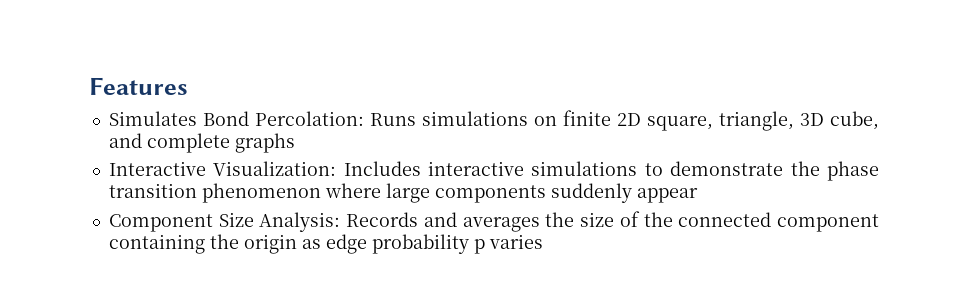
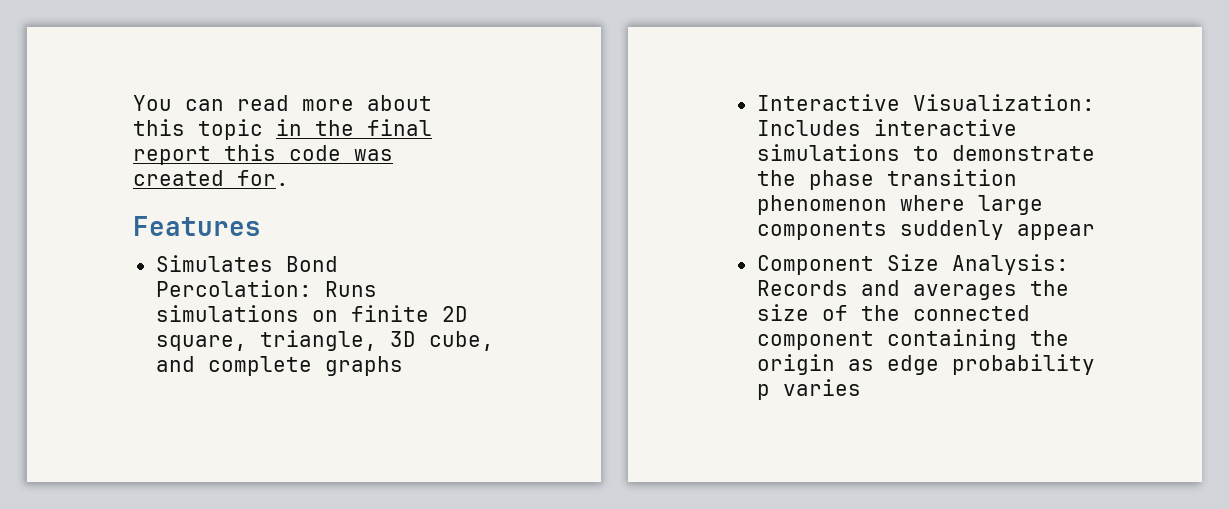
(89, 86) none -> [133,95,432,111] [133,119,432,140] [133,144,393,165] [133,170,289,186] You can read more about this topic in the final report this code was created for. //

